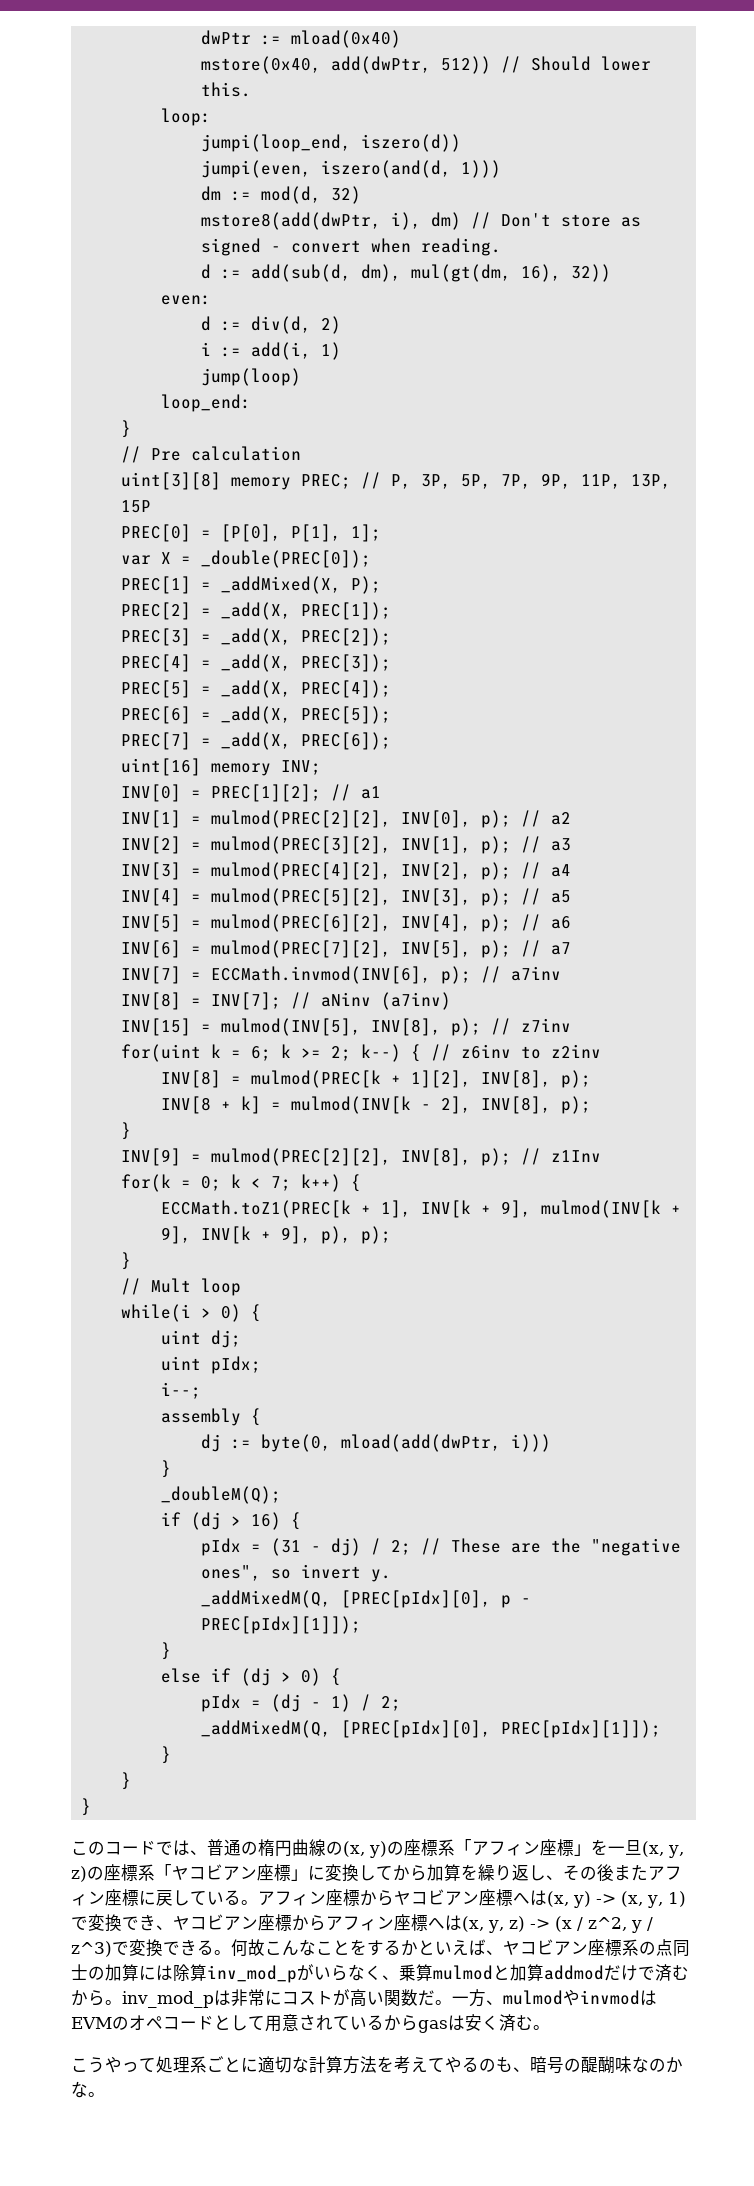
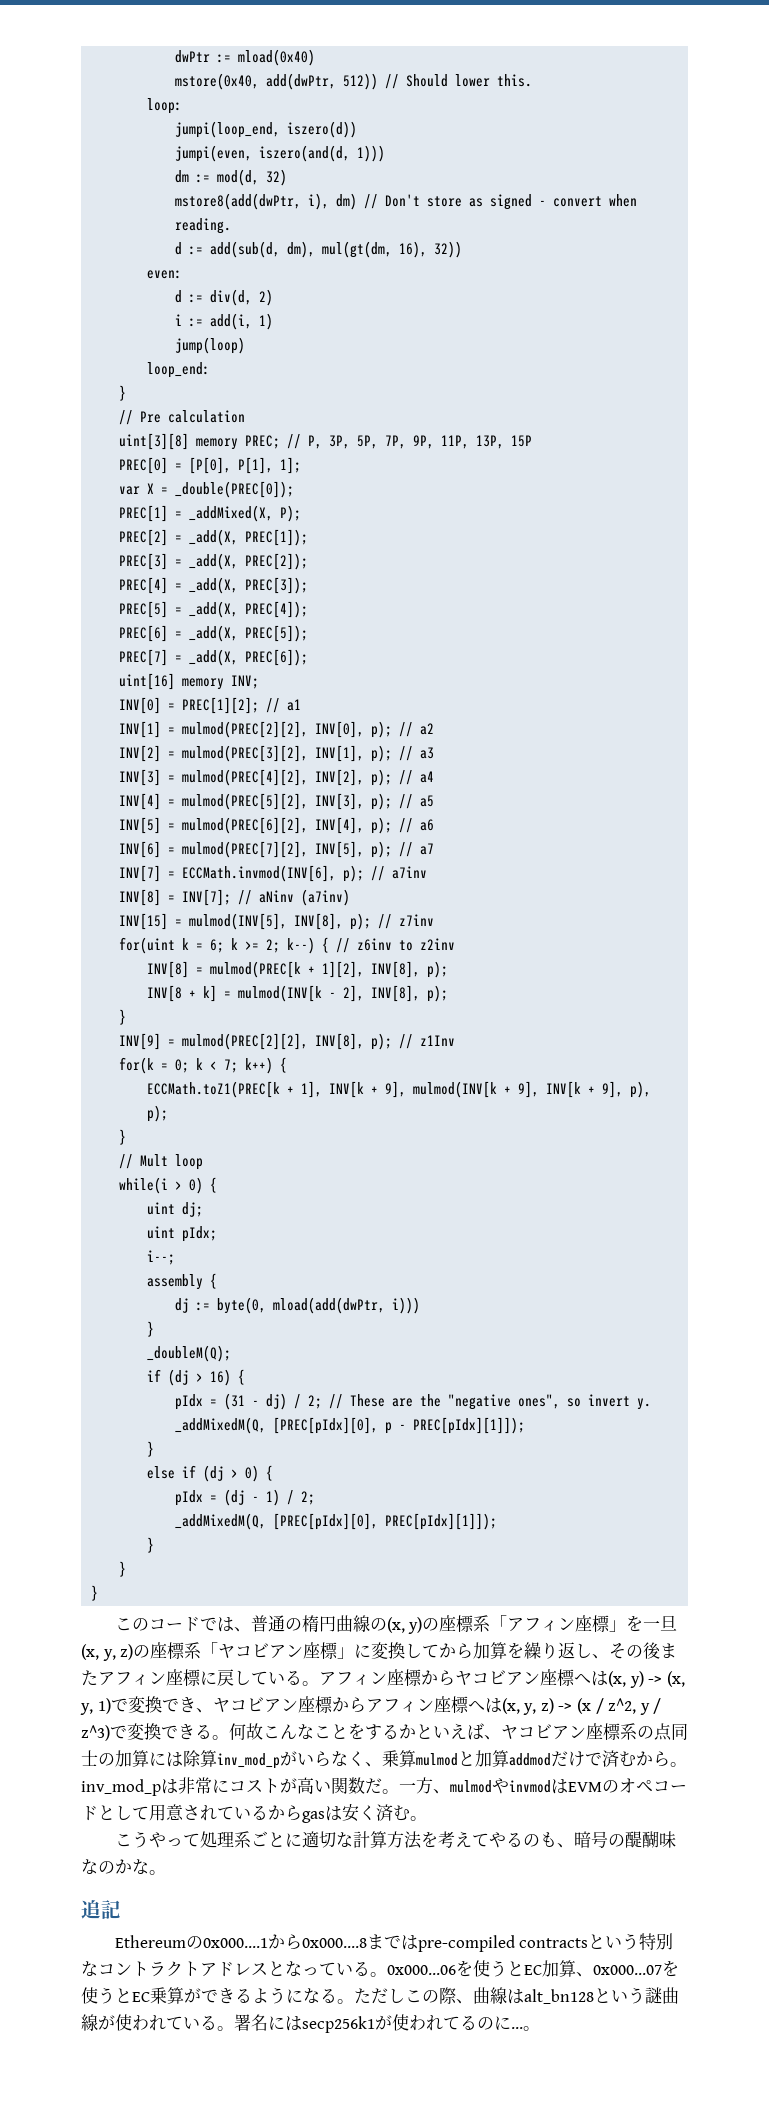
(105, 2094) none -> [81,1900,121,1919] [114,1933,674,1952] [81,1960,679,1977] [81,1987,679,2004] [81,2014,540,2033] // 追記 // Ethereumの0x000....1から0x000....8まではpre-compiled contractsという特別なコントラクトアドレスとなっている。0x000...06を使うとEC加算、0x000...07を使うとEC乗算ができるようになる。ただしこの際、曲線はalt_bn128という謎曲線が使われている。署名にはsecp256k1が使われてるのに...。

